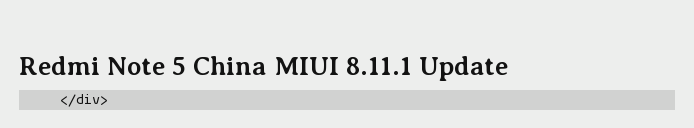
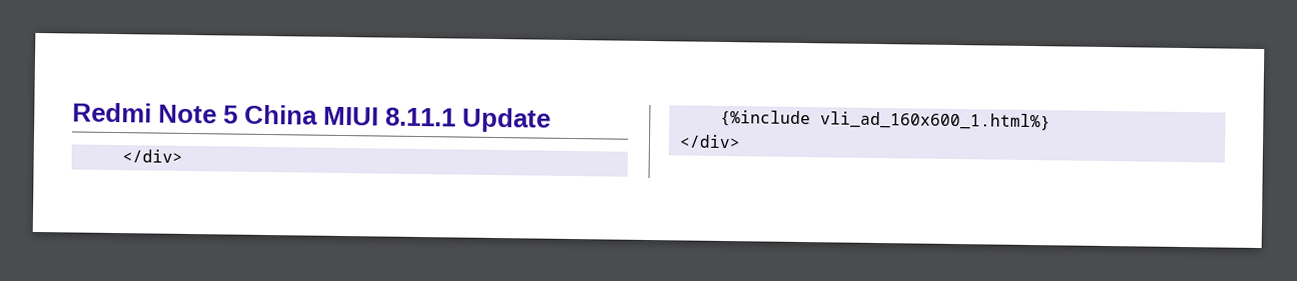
(108, 100) none -> [719,109,1051,131] [678,134,741,149] // {%include vli_ad_160x600_1.html%} // </div>

